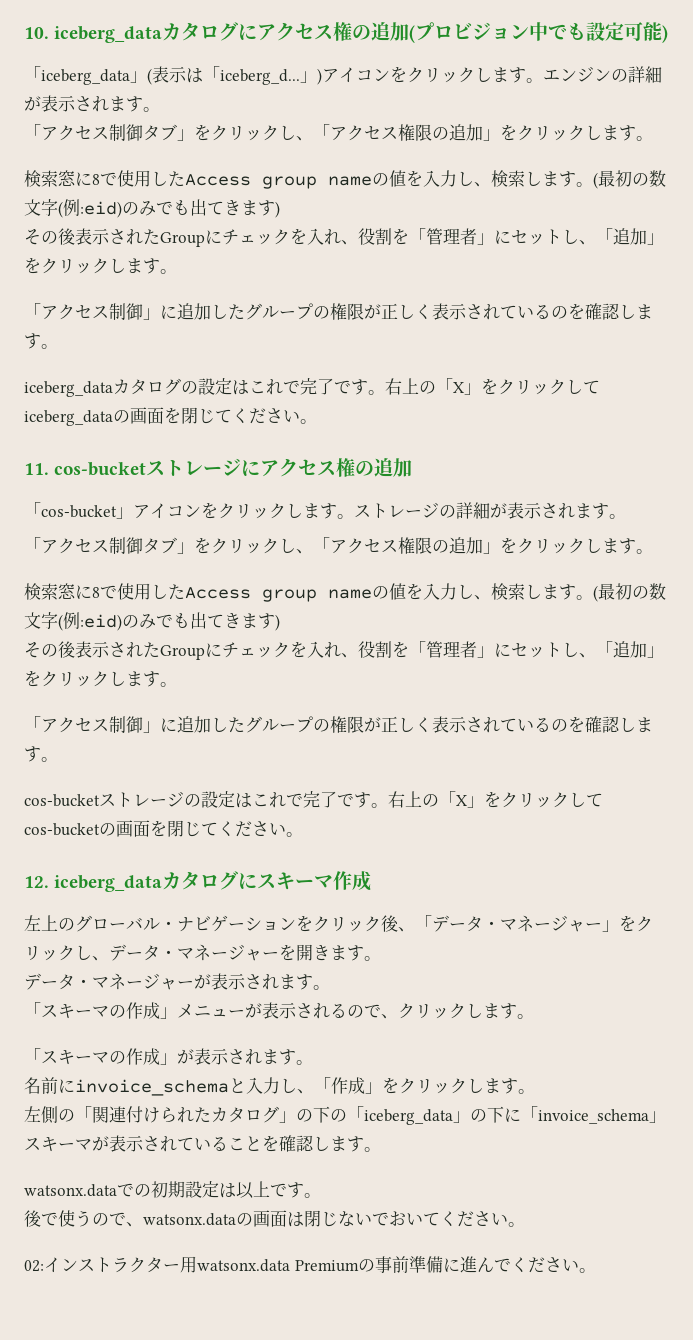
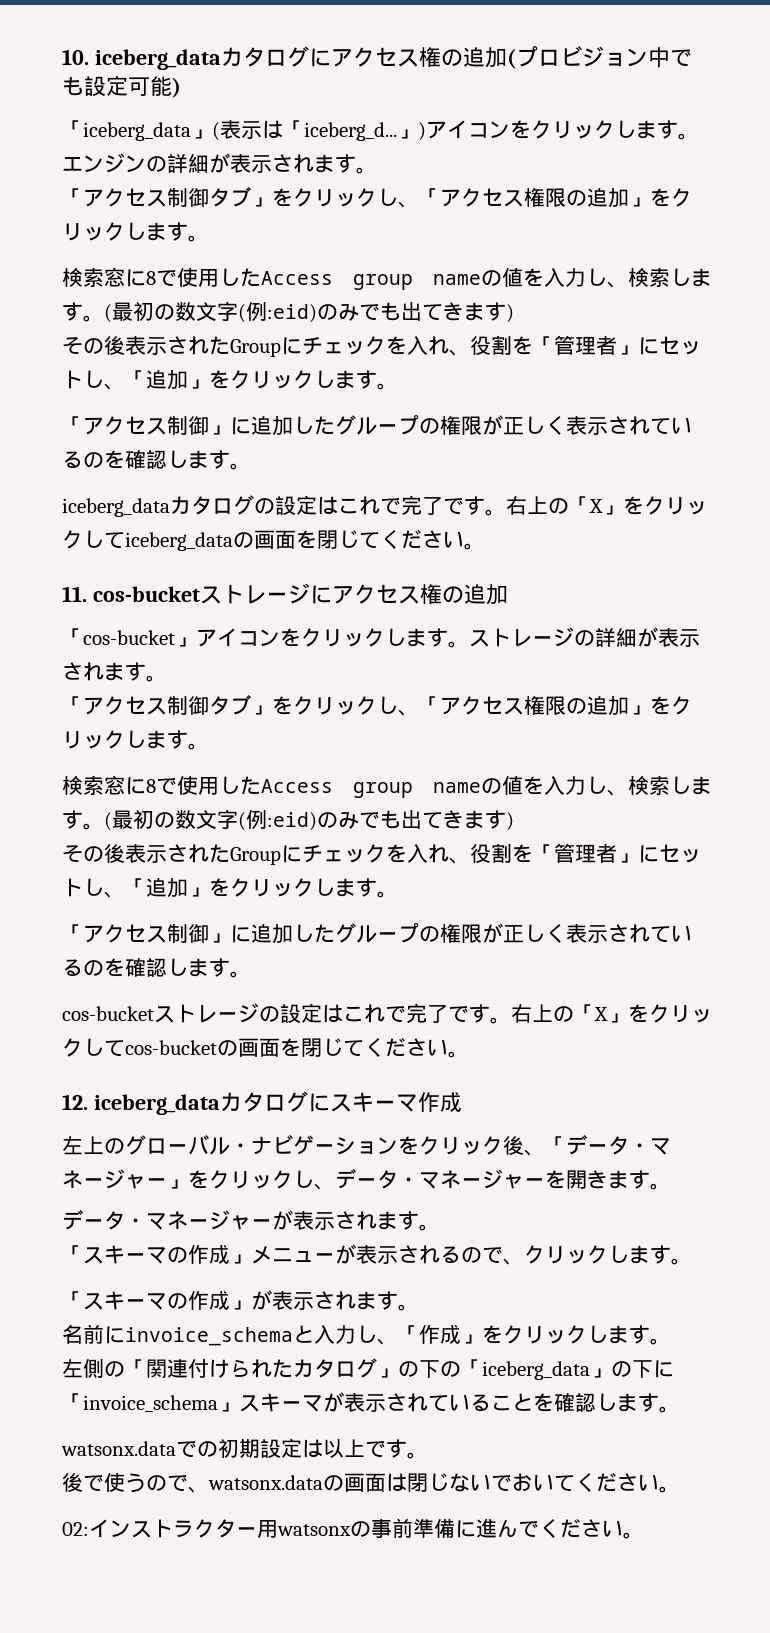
[197,1259,359,1272] watsonx.data Premium -> [277,1524,351,1536] watsonx

